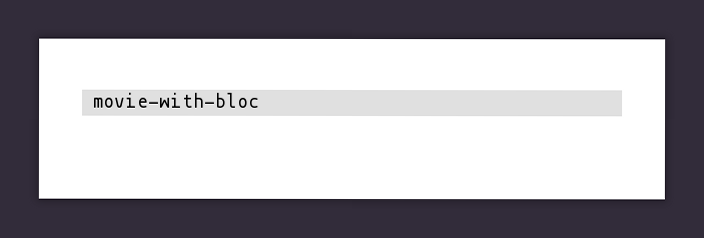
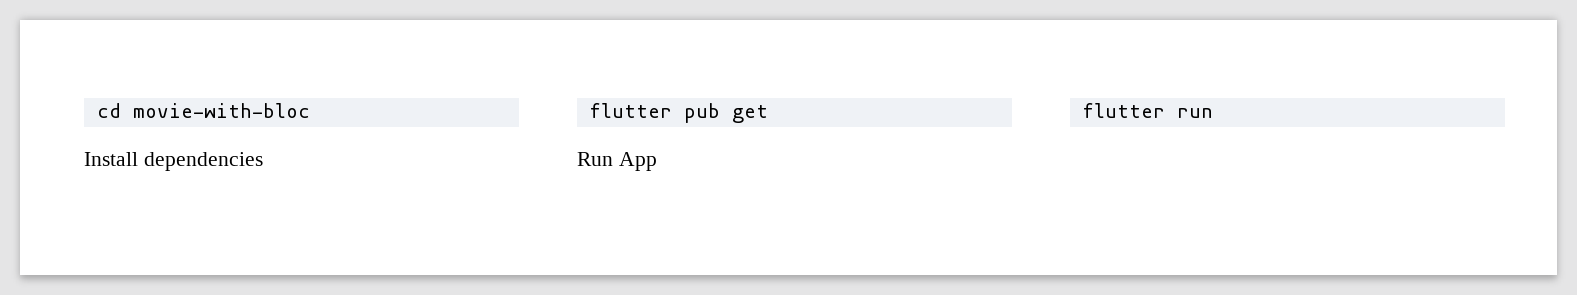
(93, 100) none -> [96,103,121,118] cd
(261, 100) none -> [84,152,263,171] [589,103,768,123] [577,152,657,171] [1082,103,1213,118] // Install dependencies // flutter pub get // Run App // flutter run

